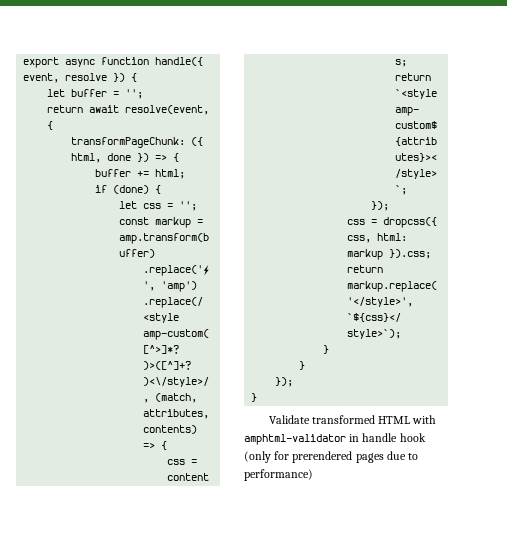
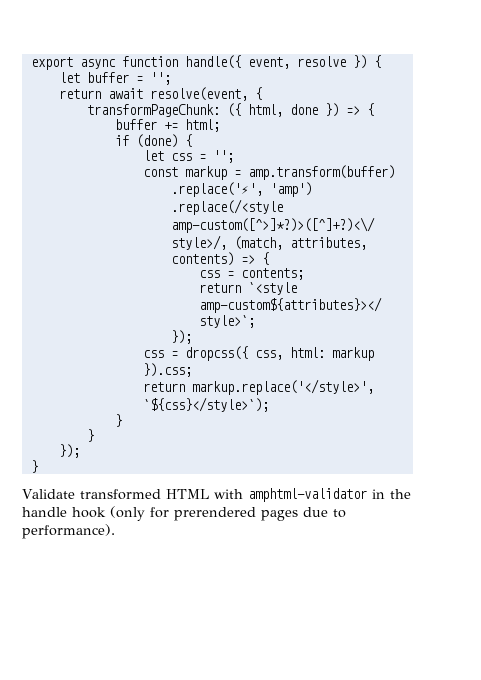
(360, 438) none -> [389,489,411,499] the
[244,469,313,481] performance) -> [22,524,115,539] performance).

